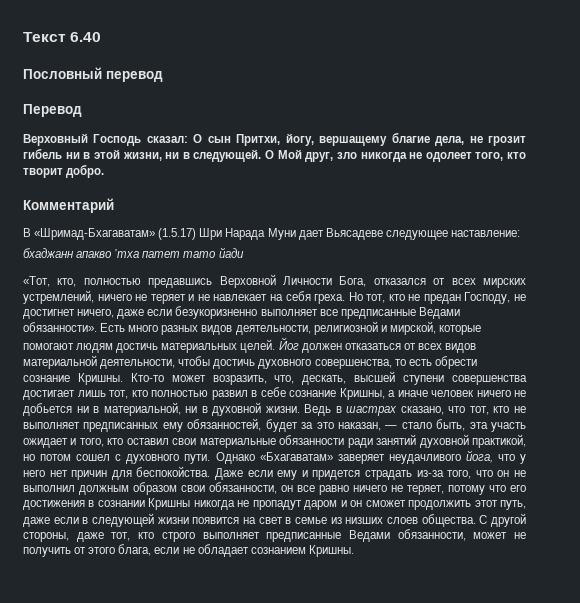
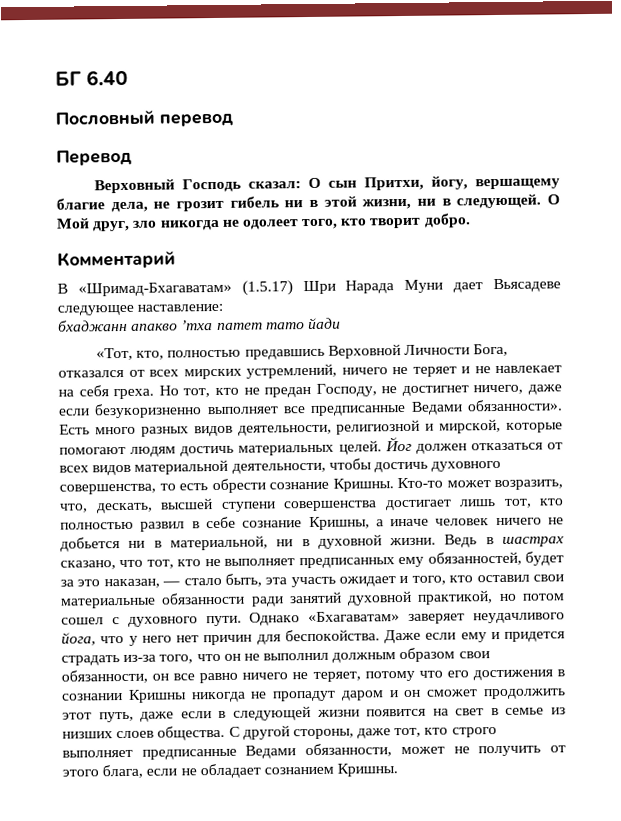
[23,32,66,42] Текст -> [55,71,82,86] БГ

